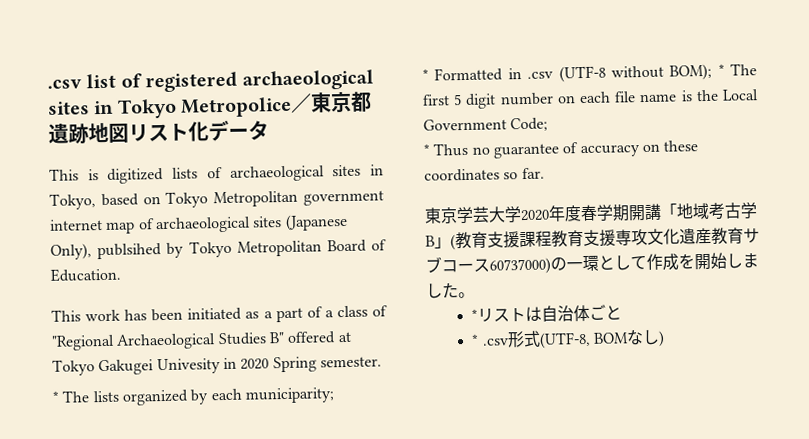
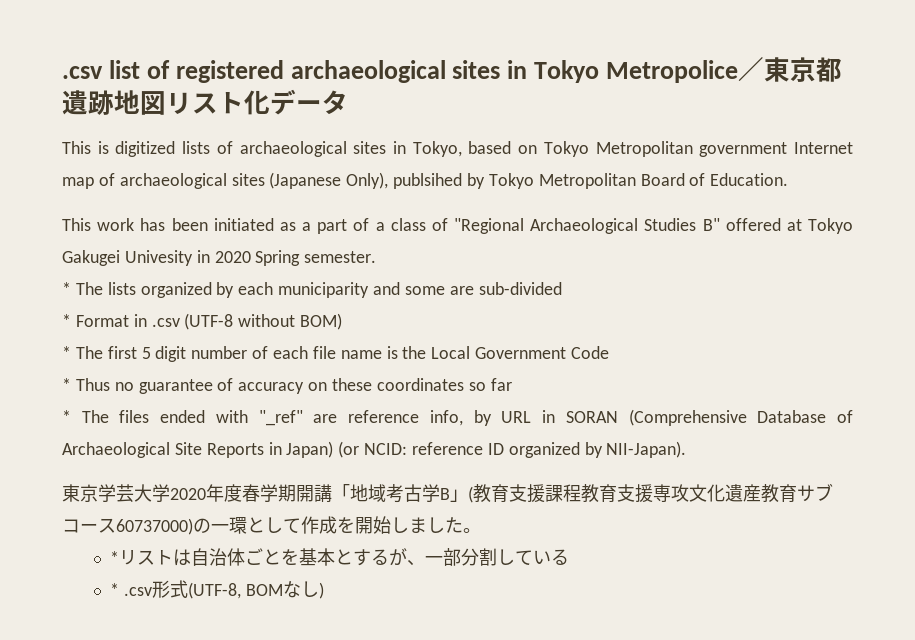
[49,219,103,231] internet -> [793,142,853,154] Internet
[244,387,335,404] [422,67,504,82] municiparity; // * Formatted -> [278,282,562,298] [62,314,129,327] municiparity and some are sub-divided // * Format
[669,63,713,81] BOM); -> [300,313,343,330] BOM) //
[556,95,576,104] on -> [252,346,269,359] of
[510,117,549,132] Code; -> [571,346,610,359] Code
[521,167,545,180] far. -> [490,378,512,391] [62,409,854,426] [62,441,687,458] far // * The files ended with "_ref" are reference info, by URL in SORAN (Comprehensive Database of Archaeological Site Reports in Japan) (or NCID: reference ID organized by NII-Japan).
(623, 312) none -> [281,548,570,566] を基本とするが、一部分割している

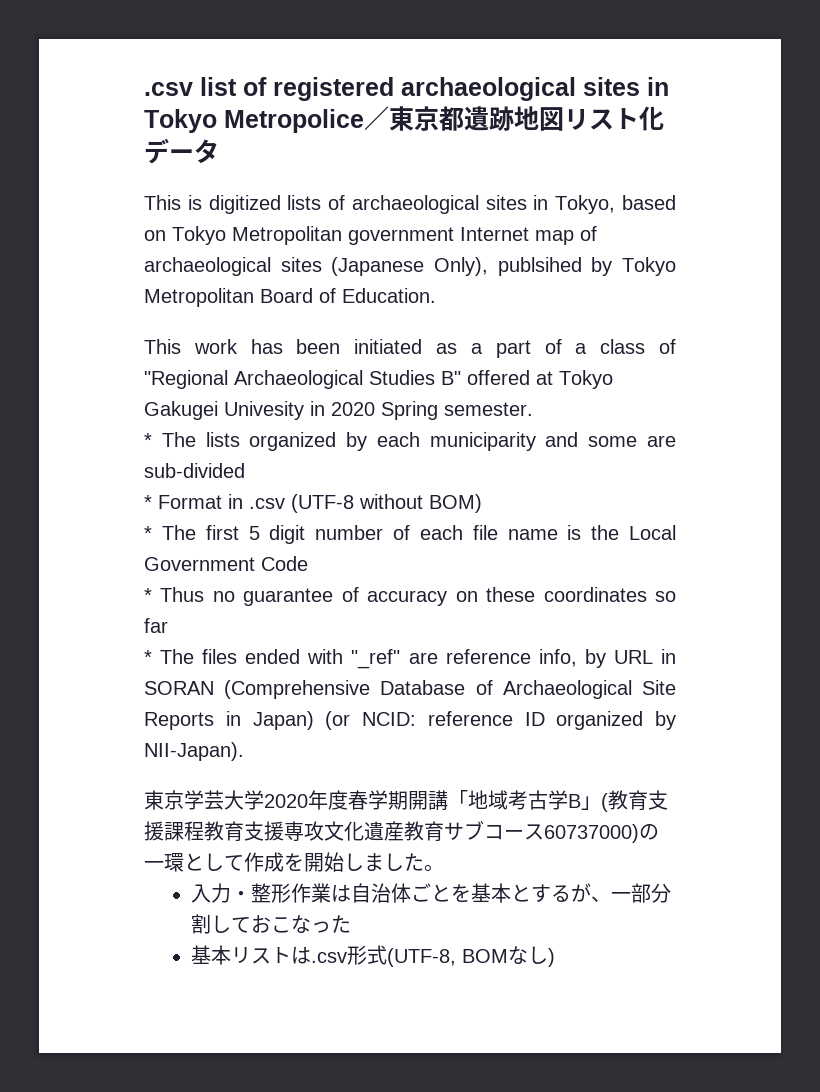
[110,550,174,565] *リスト -> [191,883,332,903] 入力・整形作業
[533,549,570,565] [110,583,120,596] いる // * -> [251,915,352,933] [191,945,312,965] おこなった // 基本リストは

